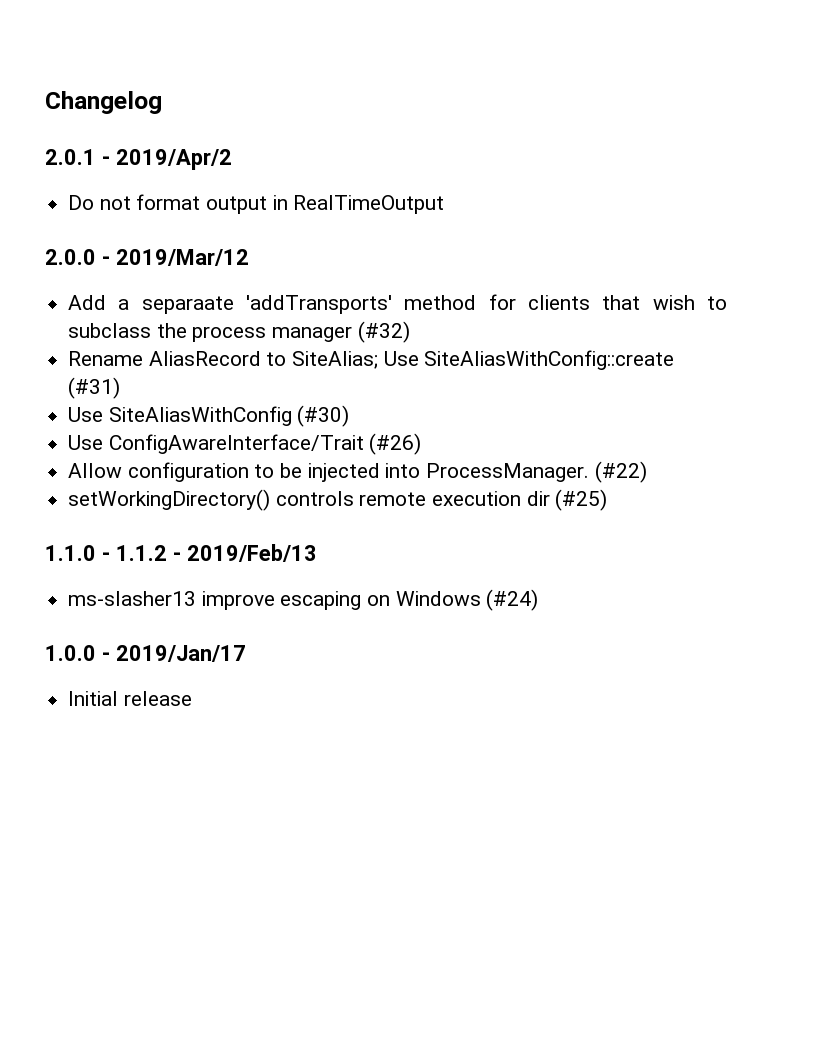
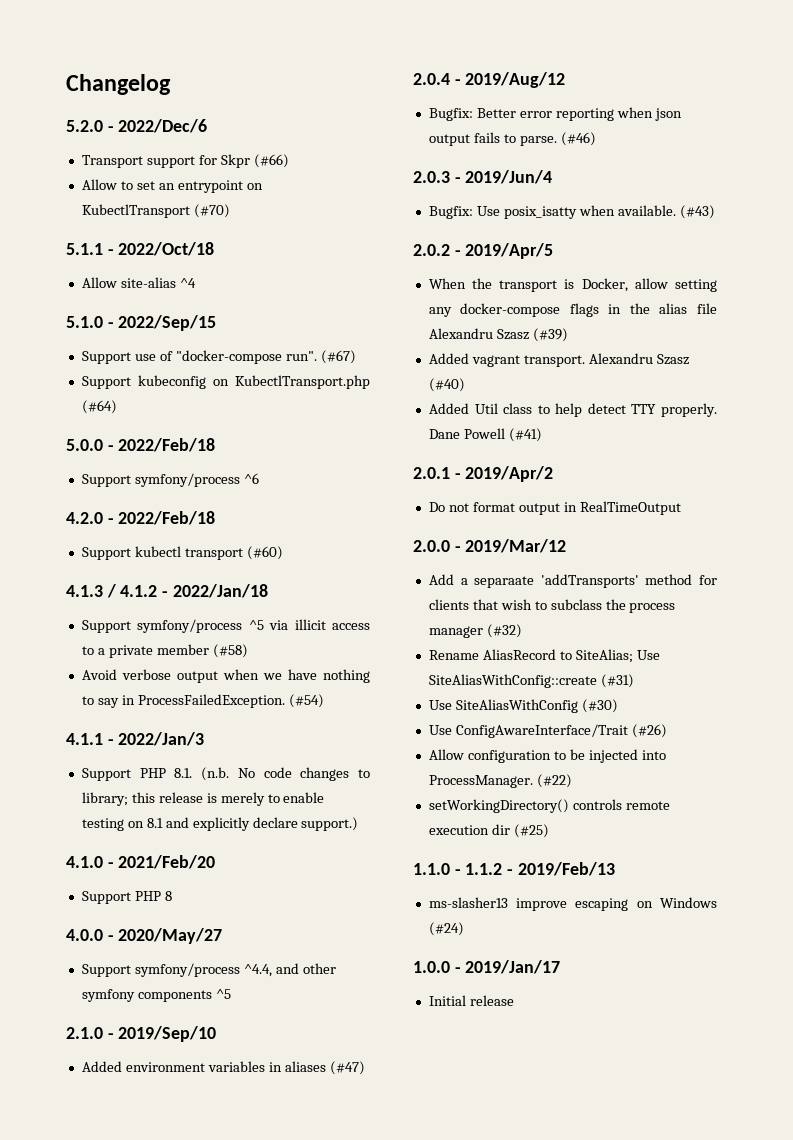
(162, 102) none -> [66,119,208,133] [81,154,289,168] [81,179,263,193] [81,204,230,218] [66,242,215,256] [81,277,196,288] [66,315,217,331] [81,350,356,364] [81,375,370,389] [81,400,117,414] [66,438,216,452] [81,473,259,487] [66,511,216,525] [81,546,283,560] [66,584,268,598] [81,619,371,633] [81,644,248,658] [81,669,370,683] [81,694,324,708] [66,732,205,746] [81,767,370,781] [81,792,325,806] [81,817,359,831] [66,855,216,869] [81,891,172,904] [66,928,223,944] [81,963,336,977] [81,989,231,1002] [66,1026,217,1042] [81,1061,365,1075] [413,72,566,88] [428,107,682,121] [428,132,596,146] [413,170,553,184] [428,205,715,219] [413,243,554,259] [428,278,717,292] [428,303,717,317] [428,328,568,342] [428,353,689,367] [428,378,465,392] [428,403,717,417] [428,428,542,442] // 5.2.0 - 2022/Dec/6 // Transport support for Skpr (#66) // Allow to set an entrypoint on KubectlTransport (#70) // 5.1.1 - 2022/Oct/18 // Allow site-alias ^4 // 5.1.0 - 2022/Sep/15 // Support use of "docker-compose run". (#67) // Support kubeconfig on KubectlTransport.php (#64) // 5.0.0 - 2022/Feb/18 // Support symfony/process ^6 // 4.2.0 - 2022/Feb/18 // Support kubectl transport (#60) // 4.1.3 / 4.1.2 - 2022/Jan/18 // Support symfony/process ^5 via illicit access to a private member (#58) // Avoid verbose output when we have nothing to say in ProcessFailedException. (#54) // 4.1.1 - 2022/Jan/3 // Support PHP 8.1. (n.b. No code changes to library; this release is merely to enable testing on 8.1 and explicitly declare support.) // 4.1.0 - 2021/Feb/20 // Support PHP 8 // 4.0.0 - 2020/May/27 // Support symfony/process ^4.4, and other symfony components ^5 // 2.1.0 - 2019/Sep/10 // Added environment variables in aliases (#47) // 2.0.4 - 2019/Aug/12 // Bugfix: Better error reporting when json output fails to parse. (#46) // 2.0.3 - 2019/Jun/4 // Bugfix: Use posix_isatty when available. (#43) // 2.0.2 - 2019/Apr/5 // When the transport is Docker, allow setting any docker-compose flags in the alias file Alexandru Szasz (#39) // Added vagrant transport. Alexandru Szasz (#40) // Added Util class to help detect TTY properly. Dane Powell (#41)

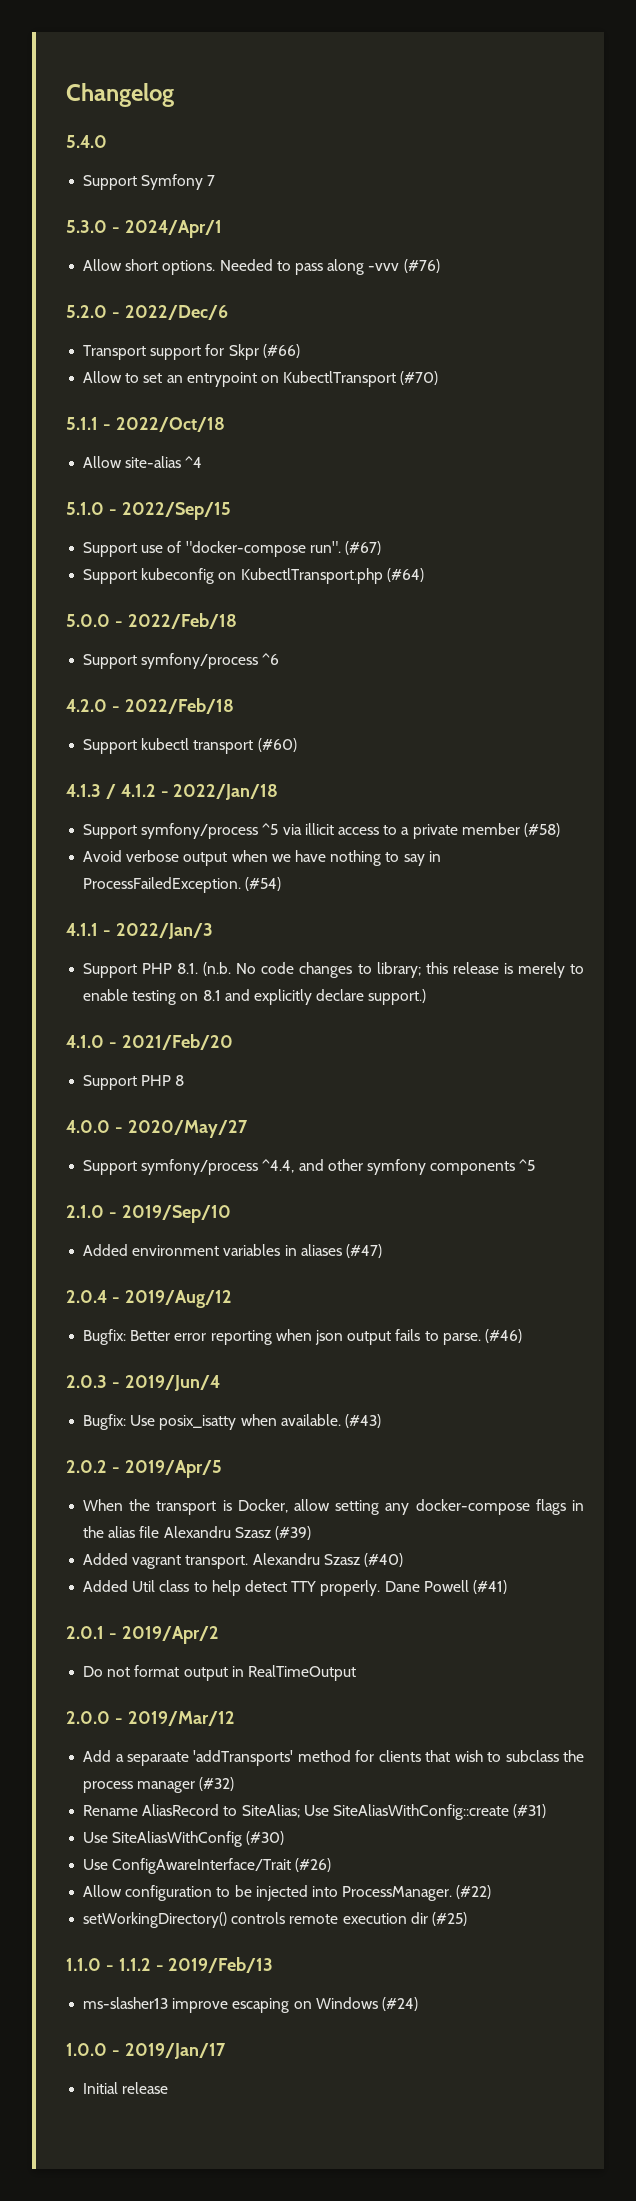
(171, 84) none -> [66,135,107,148] [83,174,216,190] [66,220,222,238] [83,259,440,275] // 5.4.0 // Support Symfony 7 // 5.3.0 - 2024/Apr/1 // Allow short options. Needed to pass along -vvv (#76)

